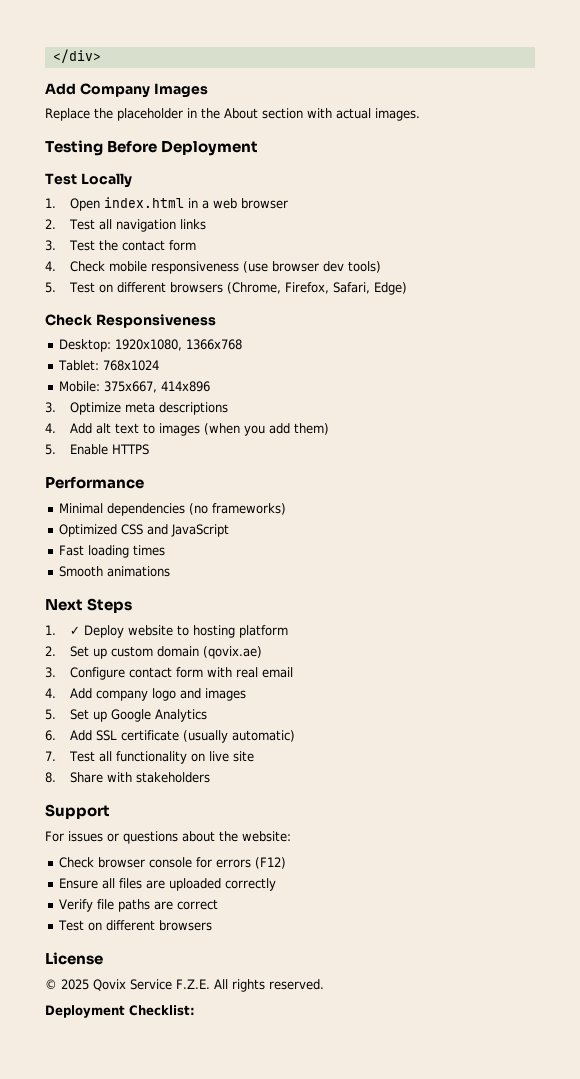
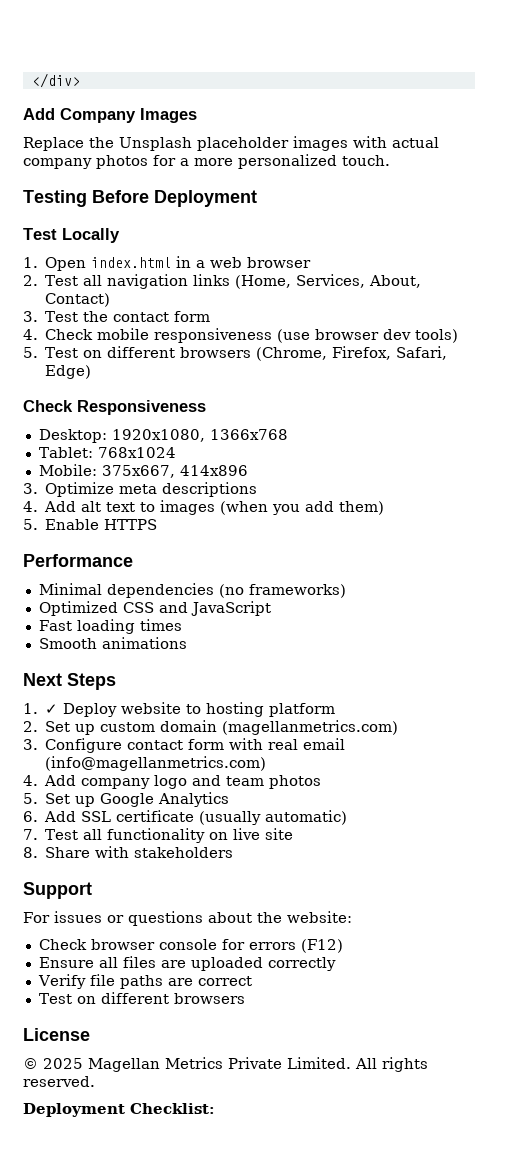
[117,108,420,121] placeholder in the About section with actual images. -> [119,136,439,151] [23,154,390,169] Unsplash placeholder images with actual company photos for a more personalized touch.
(206, 224) none -> [235,274,422,289] [45,293,111,307] (Home, Services, About, Contact)
[202,646,262,659] (qovix.ae) -> [222,720,399,735] (magellanmetrics.com)
(293, 672) none -> [45,756,267,771] (info@magellanmetrics.com)
[204,688,246,701] images -> [226,775,322,789] team photos
[93,979,210,991] Qovix Service F.Z.E. -> [88,1057,351,1072] Magellan Metrics Private Limited.

